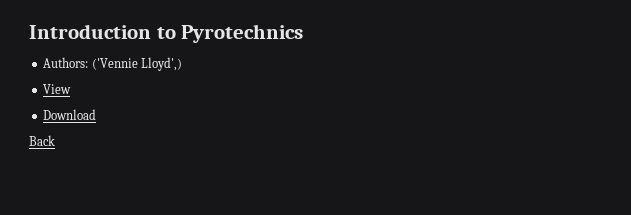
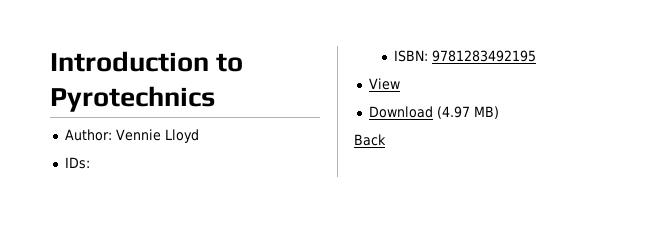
[43,57,183,71] Authors: ('Vennie Lloyd',) -> [64,129,199,143] [64,157,90,169] [393,50,536,62] Author: Vennie Lloyd // IDs: // ISBN: 9781283492195
(97, 114) none -> [436,106,499,119] (4.97 MB)

